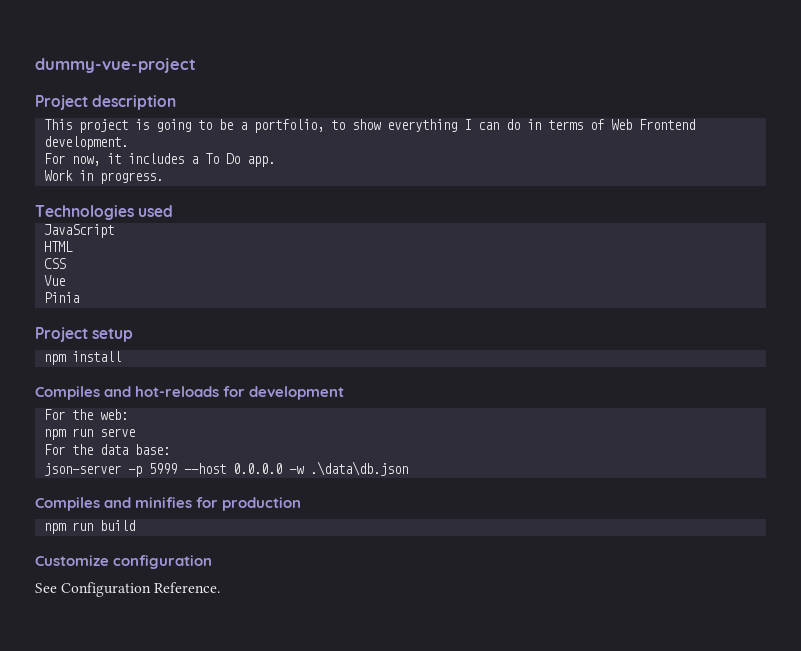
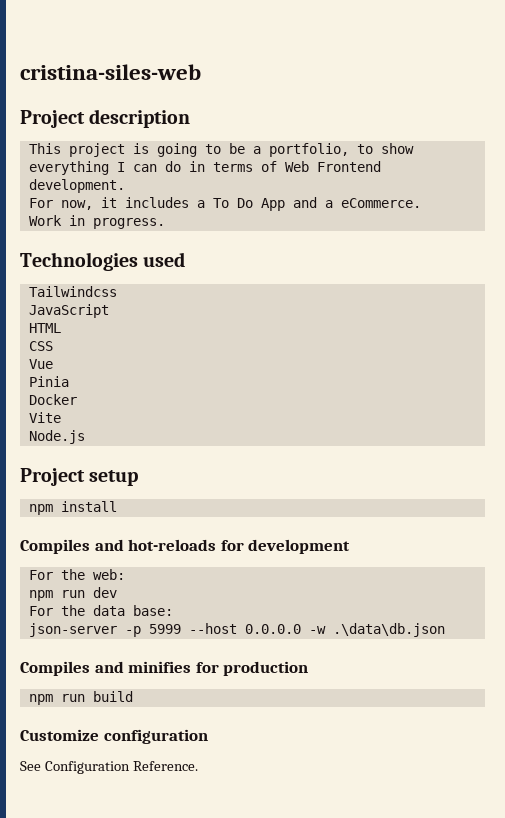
[35,58,196,73] dummy-vue-project -> [20,64,201,80] cristina-siles-web
[247,156,276,167] app. -> [260,197,421,211] App and a eCommerce.
(174, 211) none -> [28,286,117,297] // Tailwindcss
(80, 297) none -> [28,394,77,405] [28,412,61,423] [28,430,85,444] // Docker // Vite // Node.js
[100,428,136,437] serve -> [92,587,117,598] dev

